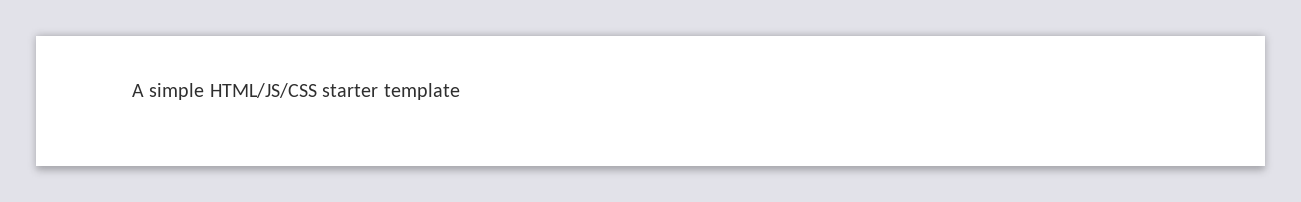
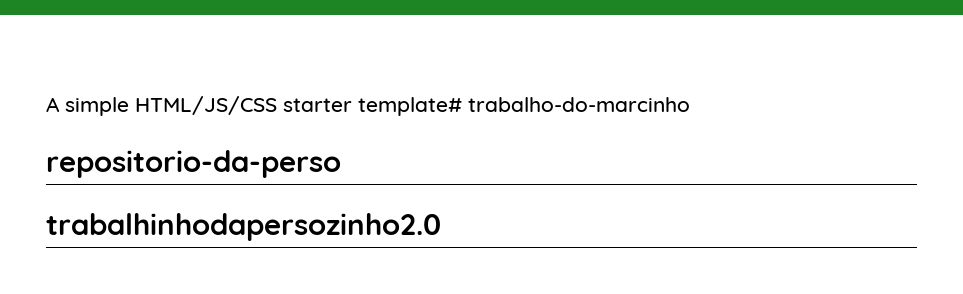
[383,83,460,100] template -> [358,97,690,116] [46,150,341,178] [46,213,441,241] template# trabalho-do-marcinho // repositorio-da-perso // trabalhinhodapersozinho2.0

